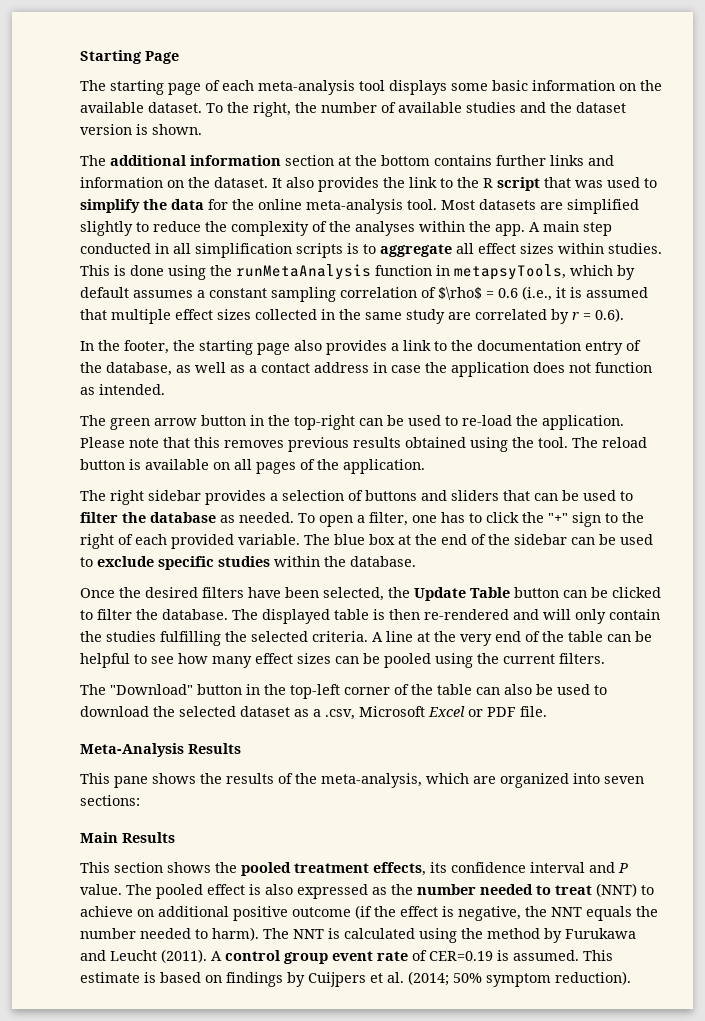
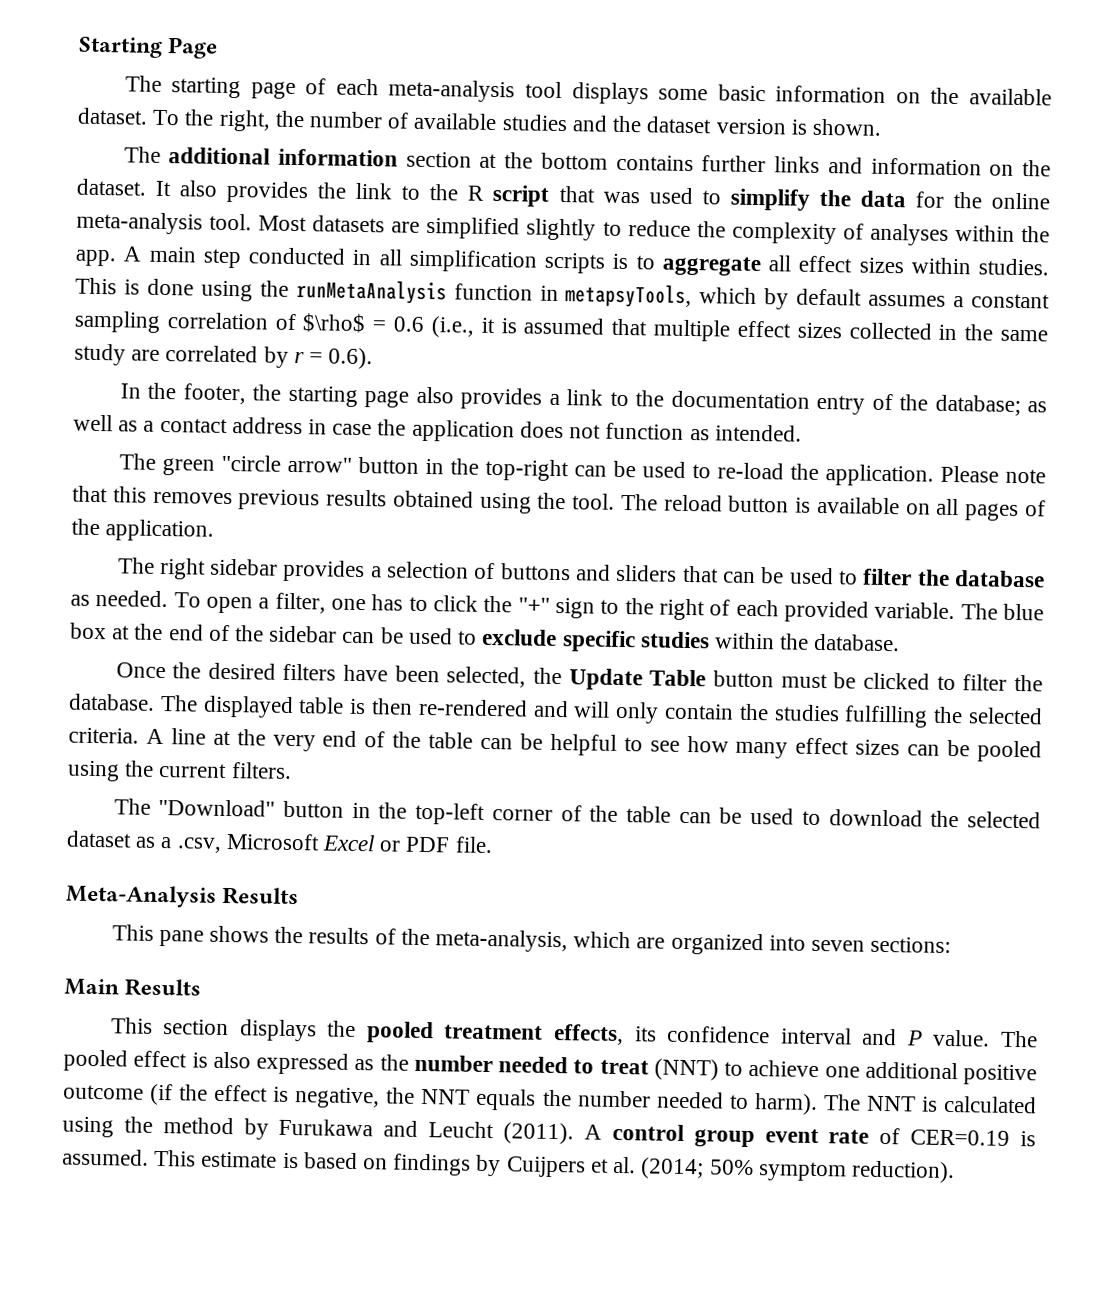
[329,221,351,232] the -> (864, 231) none
[106,362,172,376] database, -> [934,394,1021,417] database;
[154,418,197,426] arrow -> [220,454,352,473] "circle arrow"
[563,590,587,598] can -> [780,673,828,689] must
[504,684,532,695] also -> (712, 817) none
[167,862,211,873] shows -> [238,1019,317,1042] displays
[137,909,154,917] on -> [824,1066,860,1078] one

